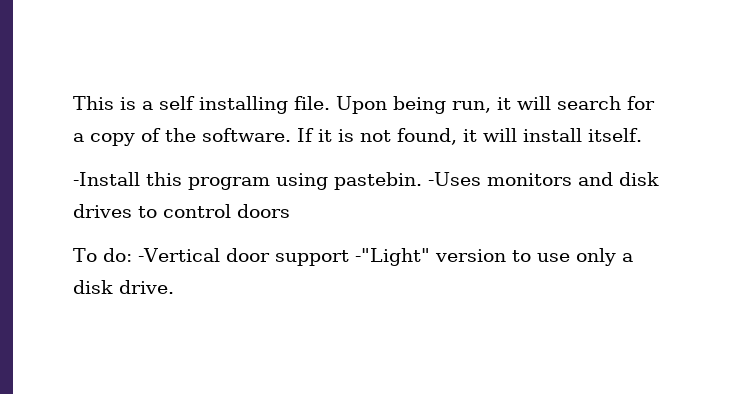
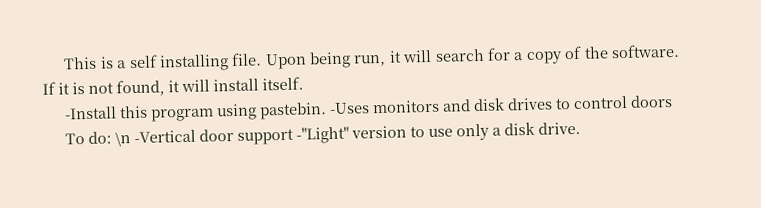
(132, 255) none -> [115,132,132,147] \n

